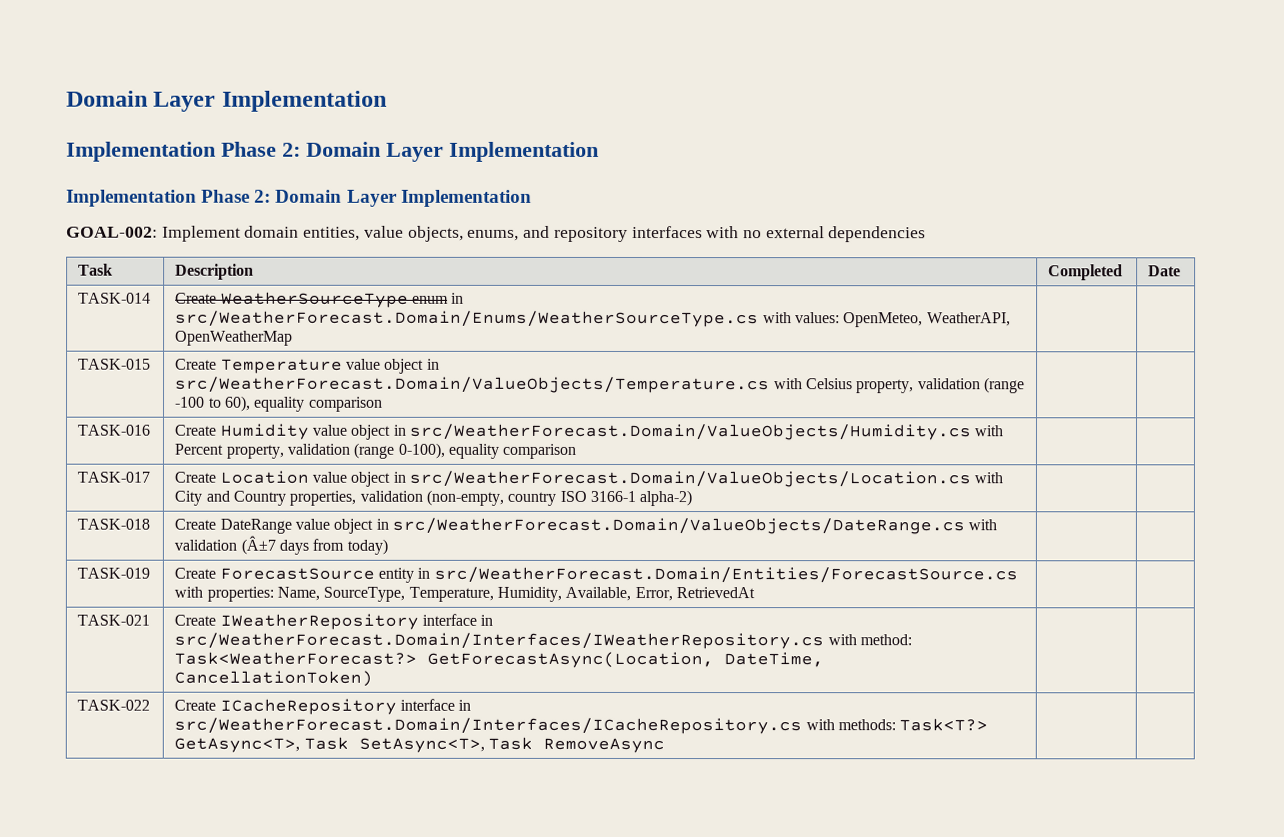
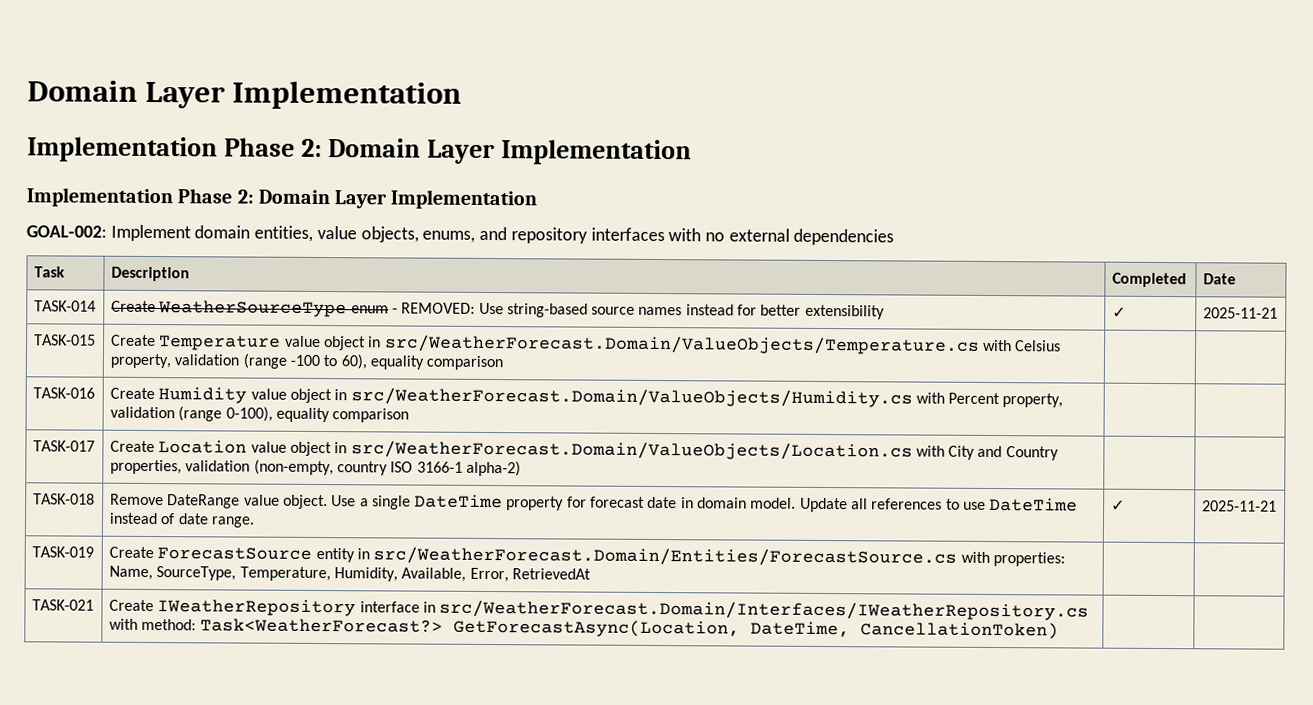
[451,292,465,304] [175,310,1011,328] [175,330,294,346] in src/WeatherForecast.Domain/Enums/WeatherSourceType.cs with values: OpenMeteo, WeatherAPI, OpenWeatherMap | | -> [391,302,885,320] [1111,306,1126,318] [1202,307,1278,319] - REMOVED: Use string-based source names instead for better extensibility | ✓ | 2025-11-21
[174,518,217,530] Create -> [109,493,164,506] Remove
[333,517,998,535] [174,535,388,555] object in src/WeatherForecast.Domain/ValueObjects/DateRange.cs with validation (Â±7 days from today) | | -> [282,494,1079,513] [108,512,255,528] [1110,499,1125,511] [1201,500,1277,512] object. Use a single DateTime property for forecast date in domain model. Update all references to use DateTime instead of date range. | ✓ | 2025-11-21
[77,699,151,711] [174,698,472,715] [174,717,989,735] [174,736,665,754] // TASK-022 | Create ICacheRepository interface in src/WeatherForecast.Domain/Interfaces/ICacheRepository.cs with methods: Task<T?> GetAsync<T>, Task SetAsync<T>, Task RemoveAsync | | -> (1059, 630) none

